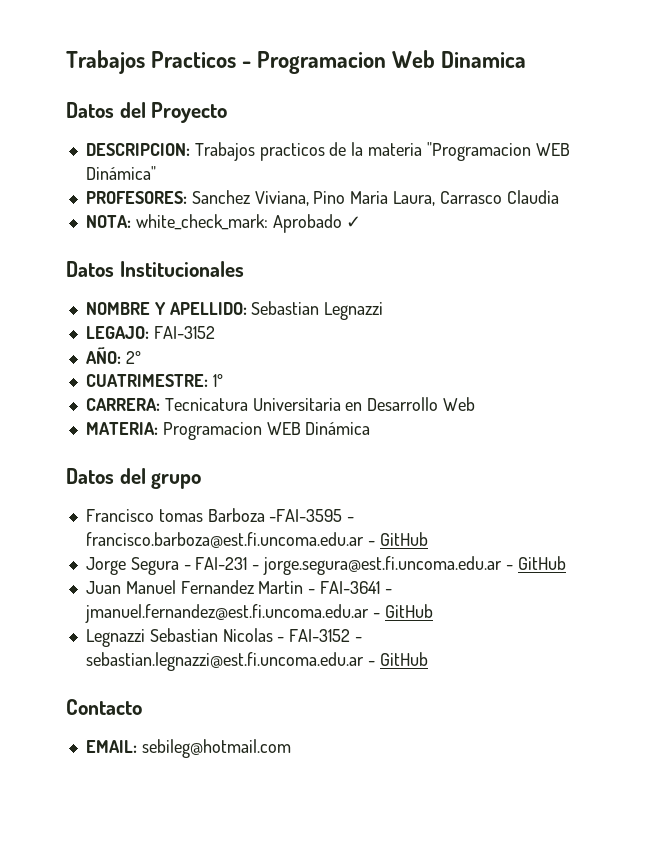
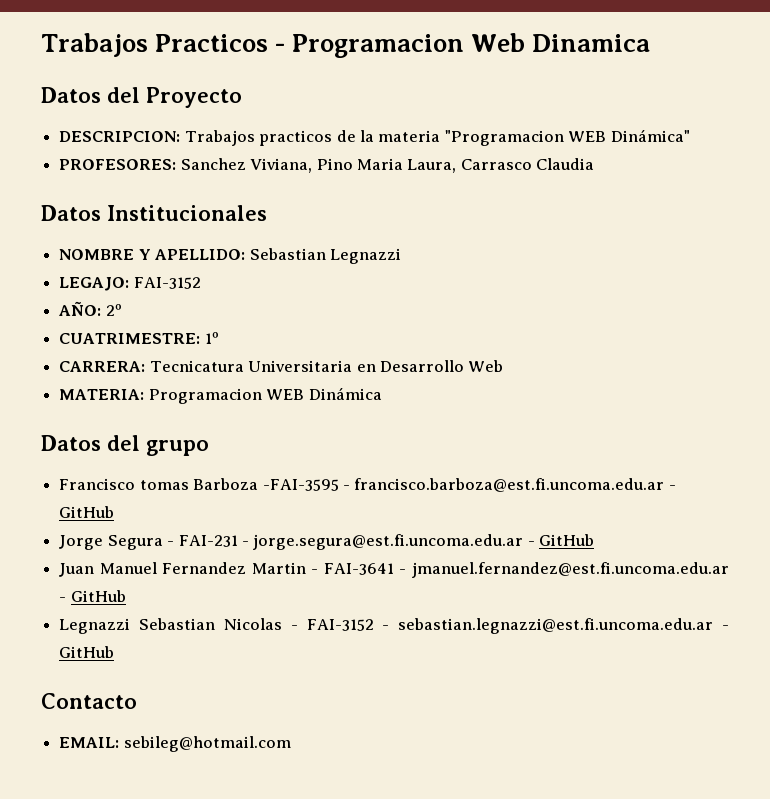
[85,214,362,233] // NOTA: white_check_mark: Aprobado ✓ -> (595, 164) none

